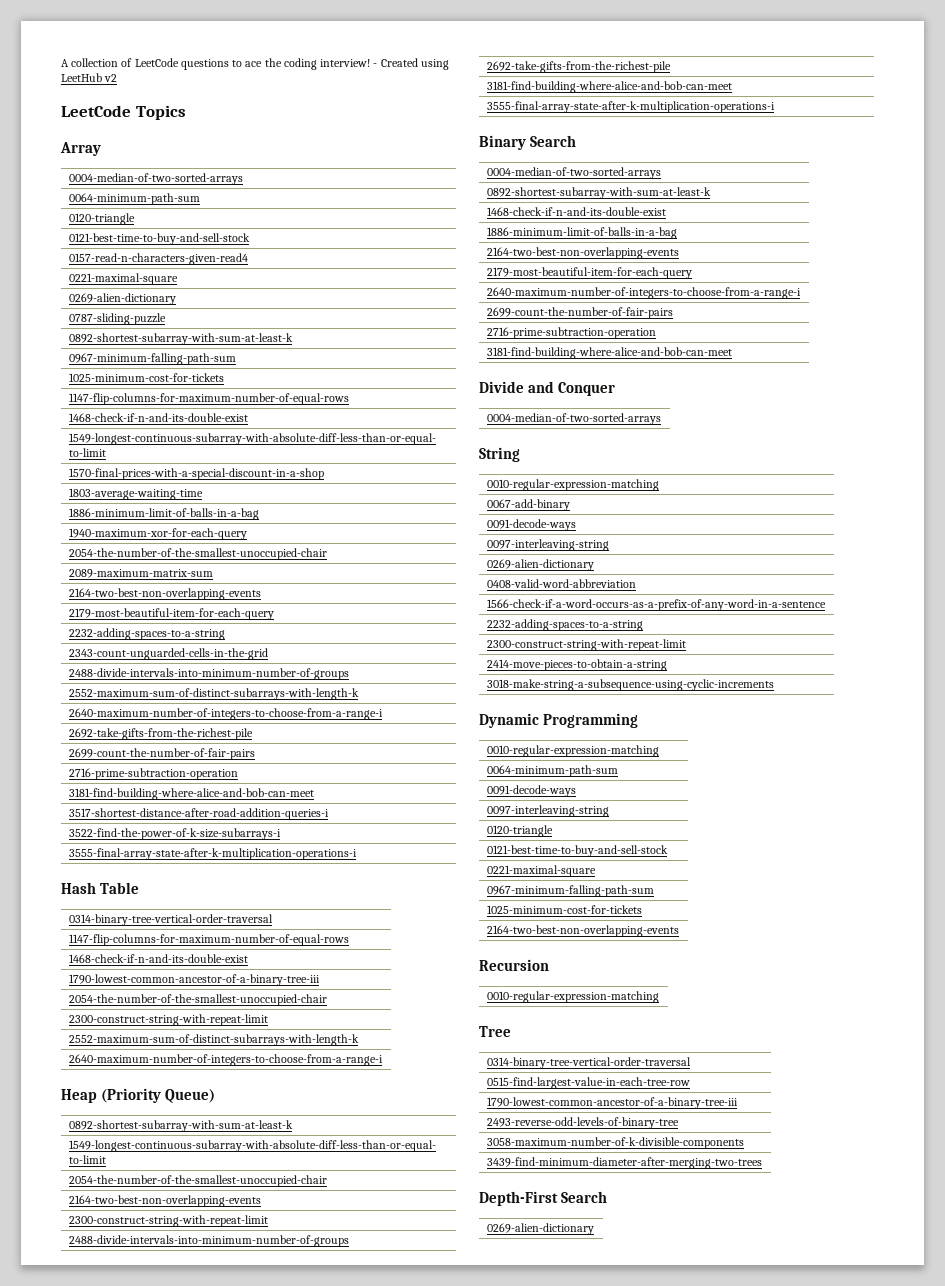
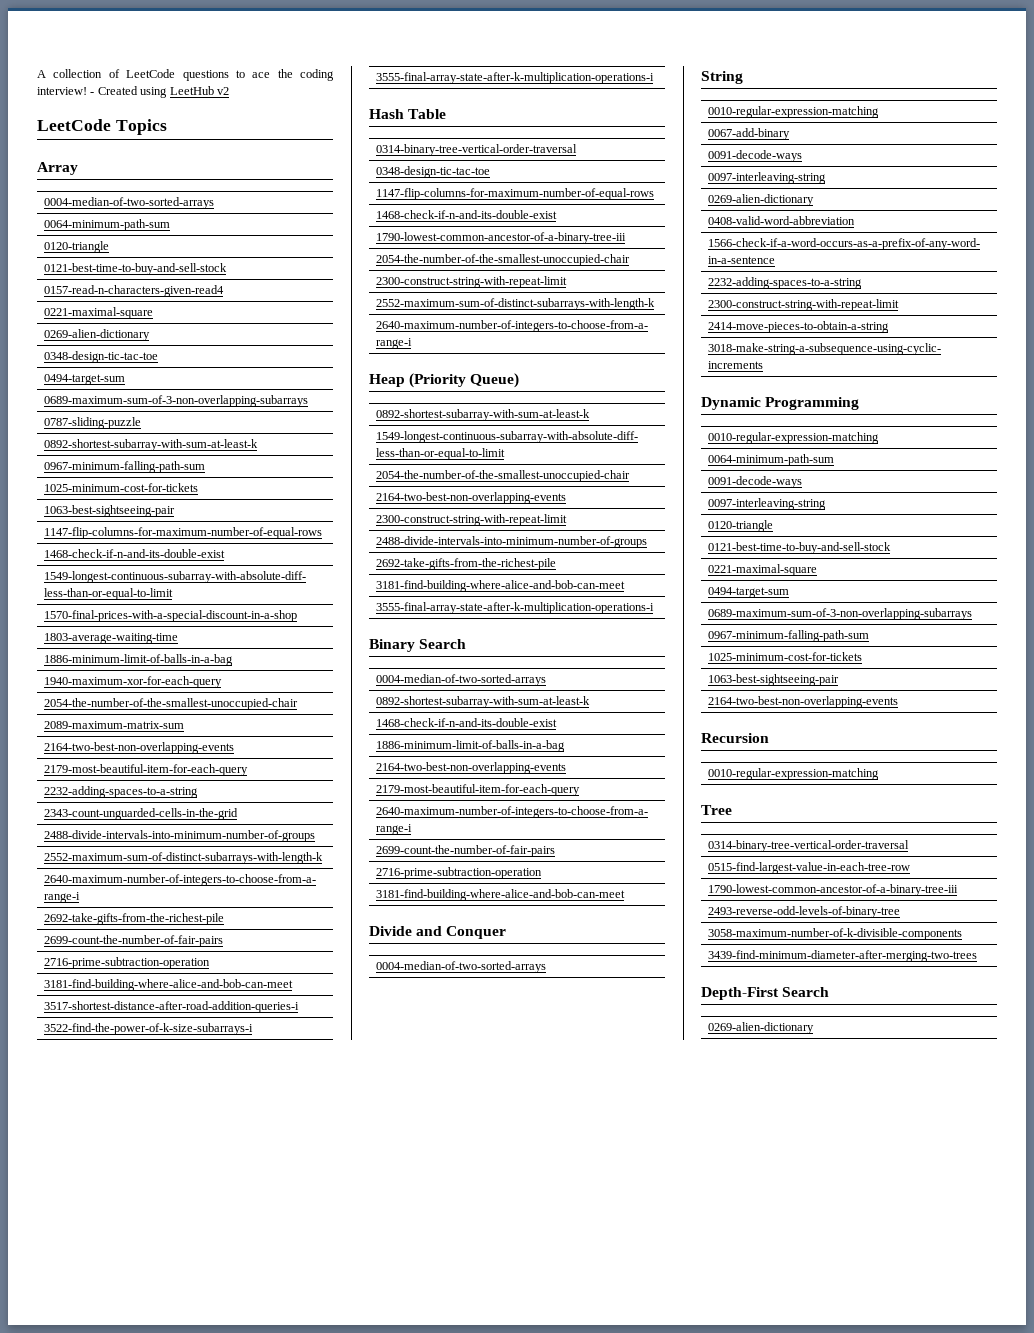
(176, 299) none -> [43,351,158,363] [43,374,125,385] [43,395,308,407] // 0348-design-tic-tac-toe // 0494-target-sum // 0689-maximum-sum-of-3-non-overlapping-subarrays
(224, 377) none -> [43,505,175,517] // 1063-best-sightseeing-pair
(273, 920) none -> [375,166,490,178] // 0348-design-tic-tac-toe
[486,885,654,897] [486,905,642,914] // 0967-minimum-falling-path-sum // 1025-minimum-cost-for-tickets -> [707,587,789,598] [707,608,972,620] [707,630,869,642] [707,652,862,661] [707,674,839,686] // 0494-target-sum // 0689-maximum-sum-of-3-non-overlapping-subarrays // 0967-minimum-falling-path-sum // 1025-minimum-cost-for-tickets // 1063-best-sightseeing-pair

